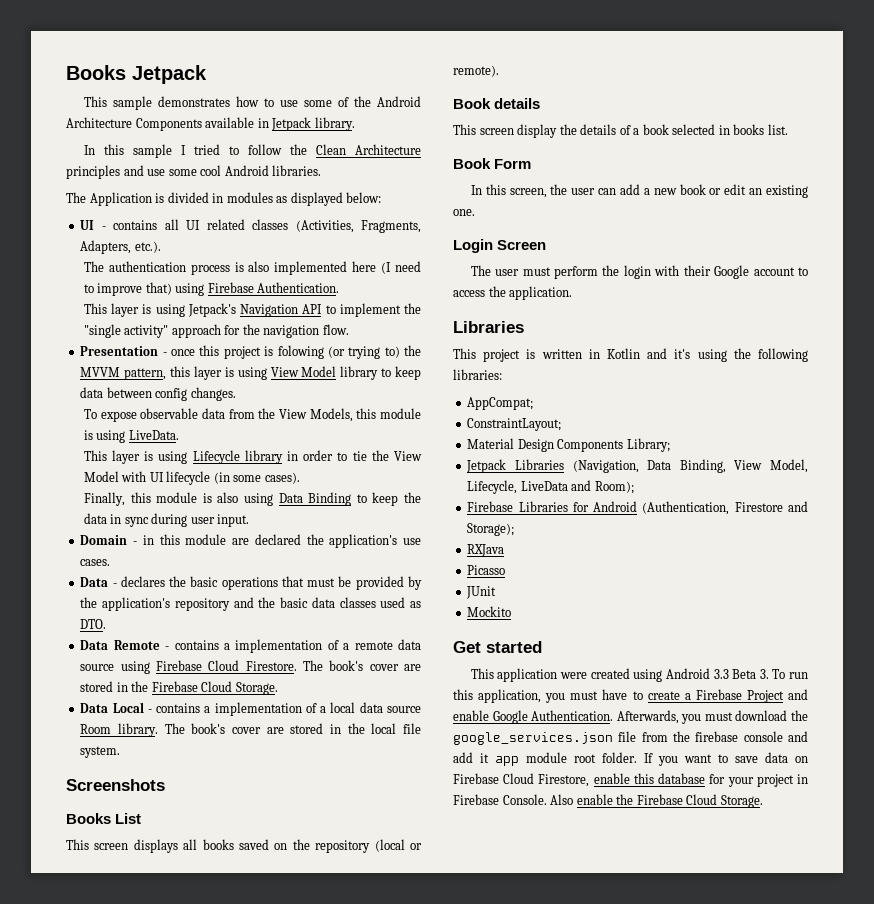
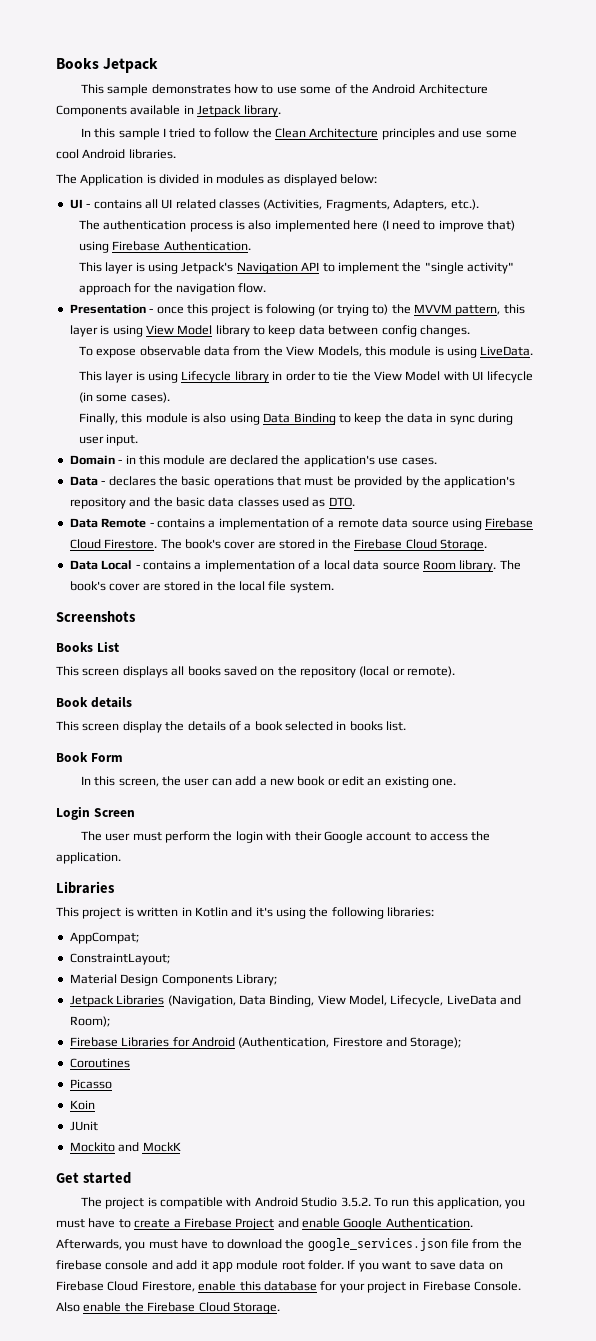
[467,544,505,557] RXJava -> [69,1058,130,1068] Coroutines
(506, 570) none -> [69,1100,95,1110] // Koin
(512, 611) none -> [118,1142,181,1152] and MockK
[470,668,769,682] This application were created using Android 3.3 Beta 3. -> [80,1197,371,1209] The project is compatible with Android Studio 3.5.2.
(733, 716) none -> [181,1239,224,1249] have to

